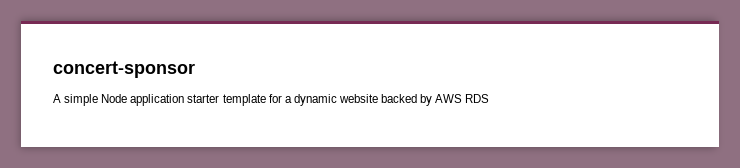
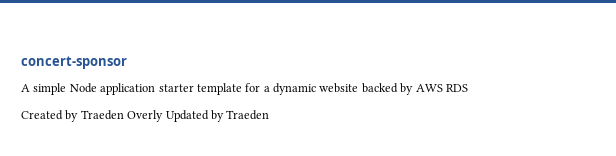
(490, 98) none -> [21,110,270,122] // Created by Traeden Overly Updated by Traeden

